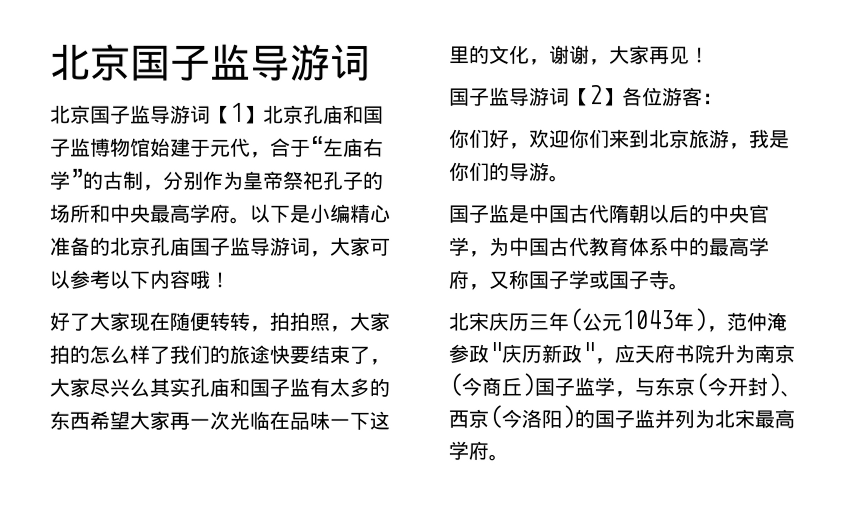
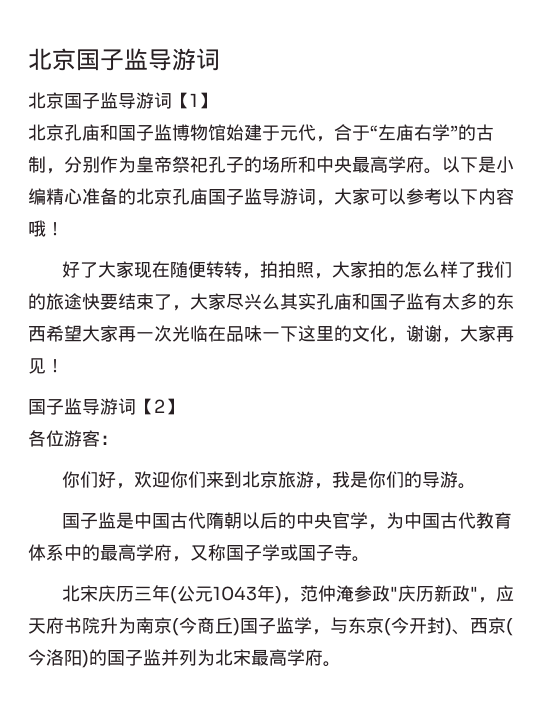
(264, 114) none -> (216, 100) //
(623, 97) none -> (183, 406) //

